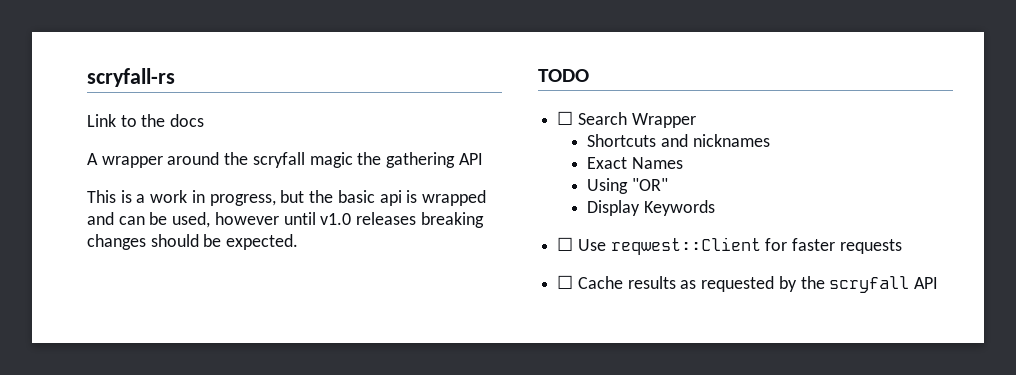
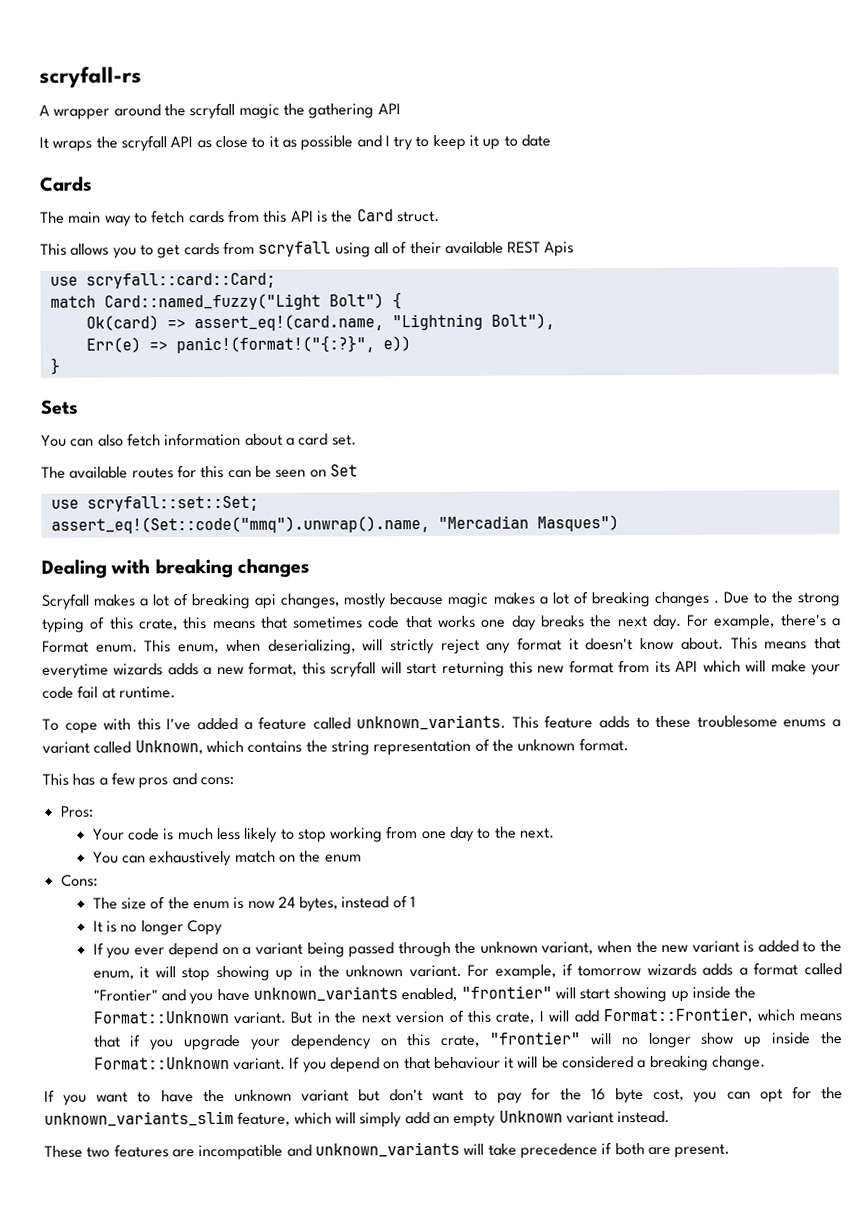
[87,114,205,127] // Link to the docs -> (142, 77) none
[87,190,486,206] [87,212,484,228] [87,234,299,250] [538,69,589,82] [557,111,696,128] [587,134,770,147] [587,157,684,169] [587,178,669,194] [587,200,716,216] [557,237,902,255] [557,275,939,293] This is a work in progress, but the basic api is wrapped and can be used, however until v1.0 releases breaking changes should be expected. // TODO // ☐ Search Wrapper // Shortcuts and nicknames // Exact Names // Using "OR" // Display Keywords // ☐ Use reqwest::Client for faster requests // ☐ Cache results as requested by the scryfall API -> [39,134,552,152] [39,176,93,192] [40,209,440,227] [40,241,575,259] [49,272,276,289] [49,292,402,311] [85,313,555,332] [85,335,411,354] [49,357,60,375] [41,399,79,415] [41,432,357,447] [41,464,358,479] [50,495,259,512] [50,515,619,534] [41,558,311,579] [41,591,840,610] [42,614,841,633] [42,637,842,655] [42,659,842,679] [42,685,176,699] [42,714,842,734] [42,738,629,756] [42,772,234,789] [59,805,93,818] [92,826,556,843] [92,850,362,867] [60,874,98,887] [92,895,417,912] [92,919,223,936] [92,940,843,959] [92,962,843,982] [92,985,757,1005] [92,1007,842,1024] [93,1031,844,1051] [93,1055,767,1073] [44,1086,843,1106] [44,1110,671,1128] [44,1141,731,1161] It wraps the scryfall API as close to it as possible and I try to keep it up to date // Cards // The main way to fetch cards from this API is the Card struct. // This allows you to get cards from scryfall using all of their available REST Apis // use scryfall::card::Card; // match Card::named_fuzzy("Light Bolt") { // Ok(card) => assert_eq!(card.name, "Lightning Bolt"), // Err(e) => panic!(format!("{:?}", e)) // } // Sets // You can also fetch information about a card set. // The available routes for this can be seen on Set // use scryfall::set::Set; // assert_eq!(Set::code("mmq").unwrap().name, "Mercadian Masques") // Dealing with breaking changes // Scryfall makes a lot of breaking api changes, mostly because magic makes a lot of breaking changes . Due to the strong typing of this crate, this means that sometimes code that works one day breaks the next day. For example, there's a Format enum. This enum, when deserializing, will strictly reject any format it doesn't know about. This means that everytime wizards adds a new format, this scryfall will start returning this new format from its API which will make your code fail at runtime. // To cope with this I've added a feature called unknown_variants. This feature adds to these troublesome enums a variant called Unknown, which contains the string representation of the unknown format. // This has a few pros and cons: // Pros: // Your code is much less likely to stop working from one day to the next. // You can exhaustively match on the enum // Cons: // The size of the enum is now 24 bytes, instead of 1 // It is no longer Copy // If you ever depend on a variant being passed through the unknown variant, when the new variant is added to the enum, it will stop showing up in the unknown variant. For example, if tomorrow wizards adds a format called "Frontier" and you have unknown_variants enabled, "frontier" will start showing up inside the Format::Unknown variant. But in the next version of this crate, I will add Format::Frontier, which means that if you upgrade your dependency on this crate, "frontier" will no longer show up inside the Format::Unknown variant. If you depend on that behaviour it will be considered a breaking change. // If you want to have the unknown variant but don't want to pay for the 16 byte cost, you can opt for the unknown_variants_slim feature, which will simply add an empty Unknown variant instead. // These two features are incompatible and unknown_variants will take precedence if both are present.

